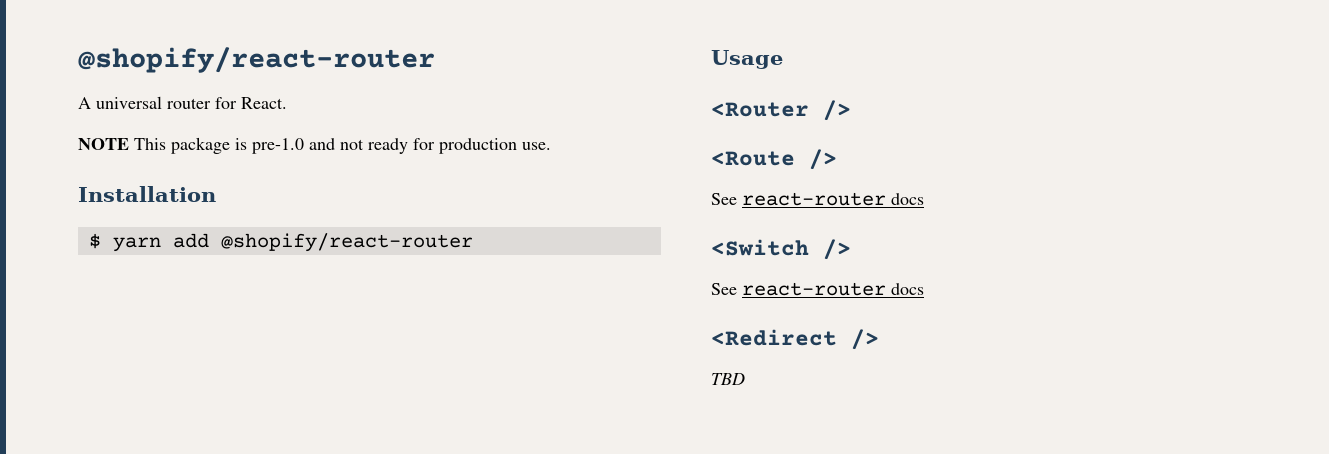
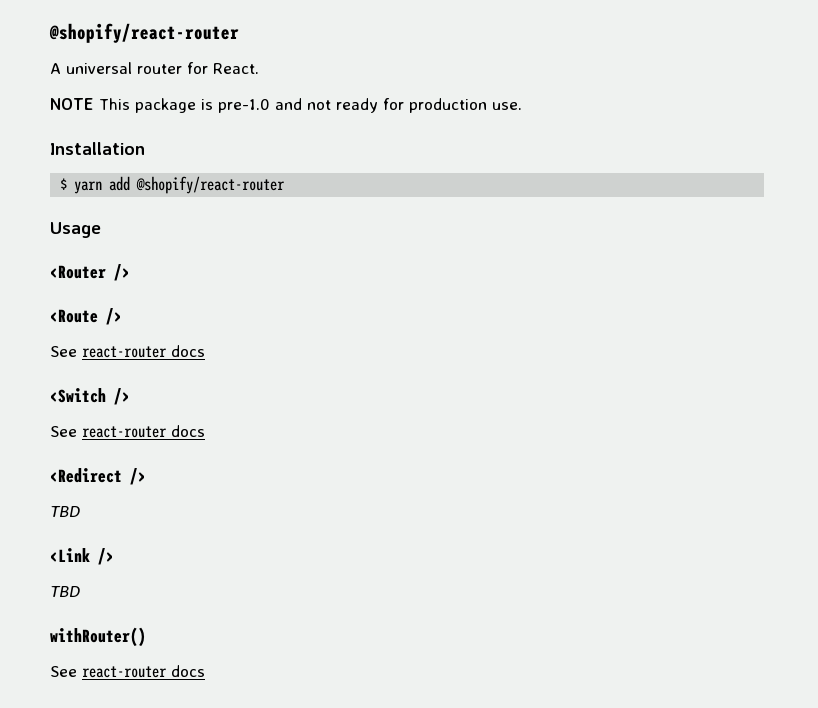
(745, 379) none -> [50,548,114,565] [50,586,80,597] [50,627,146,647] [50,665,205,678] // <Link /> // TBD // withRouter() // See react-router docs

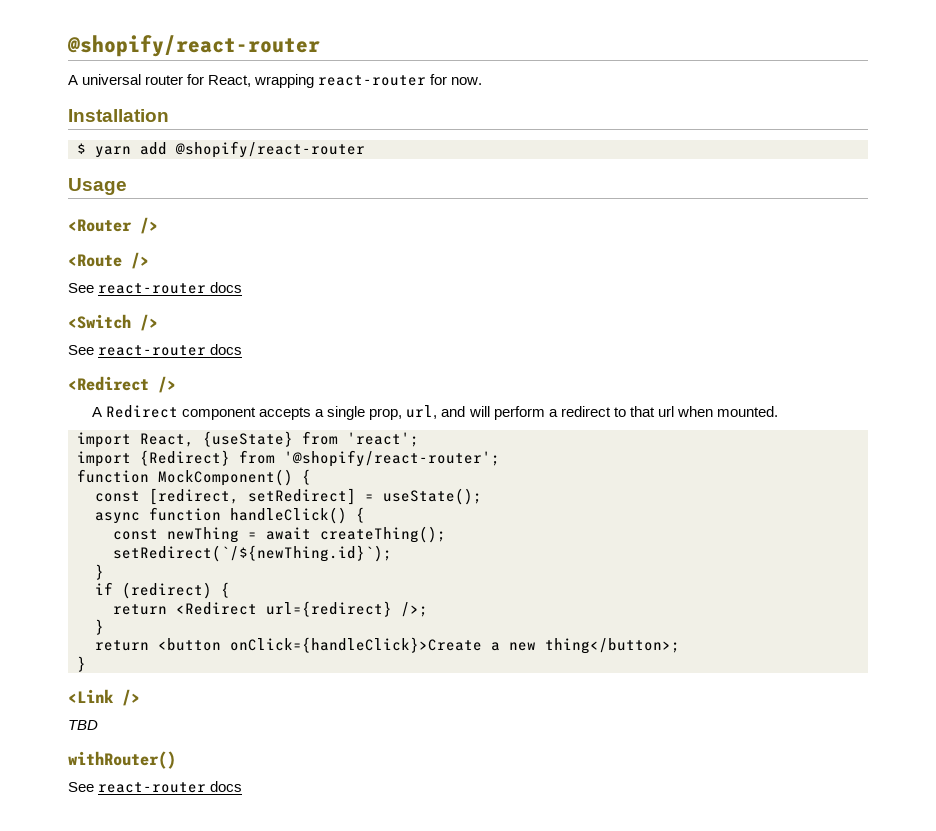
[213,63,259,74] [50,98,522,113] React. // NOTE This package is pre-1.0 and not ready for production use. -> [208,74,483,88] React, wrapping react-router for now.
[50,506,80,517] TBD -> [92,405,778,420] [77,431,419,448] [77,450,500,467] [77,469,311,486] [95,488,482,505] [95,507,365,524] [113,526,446,543] [113,545,392,562] [95,564,104,580] [95,582,230,599] [113,601,428,617] [95,619,104,635] [95,637,680,654] [77,656,86,672] A Redirect component accepts a single prop, url, and will perform a redirect to that url when mounted. // import React, {useState} from 'react'; // import {Redirect} from '@shopify/react-router'; // function MockComponent() { // const [redirect, setRedirect] = useState(); // async function handleClick() { // const newThing = await createThing(); // setRedirect(`/${newThing.id}`); // } // if (redirect) { // return <Redirect url={redirect} />; // } // return <button onClick={handleClick}>Create a new thing</button>; // }

